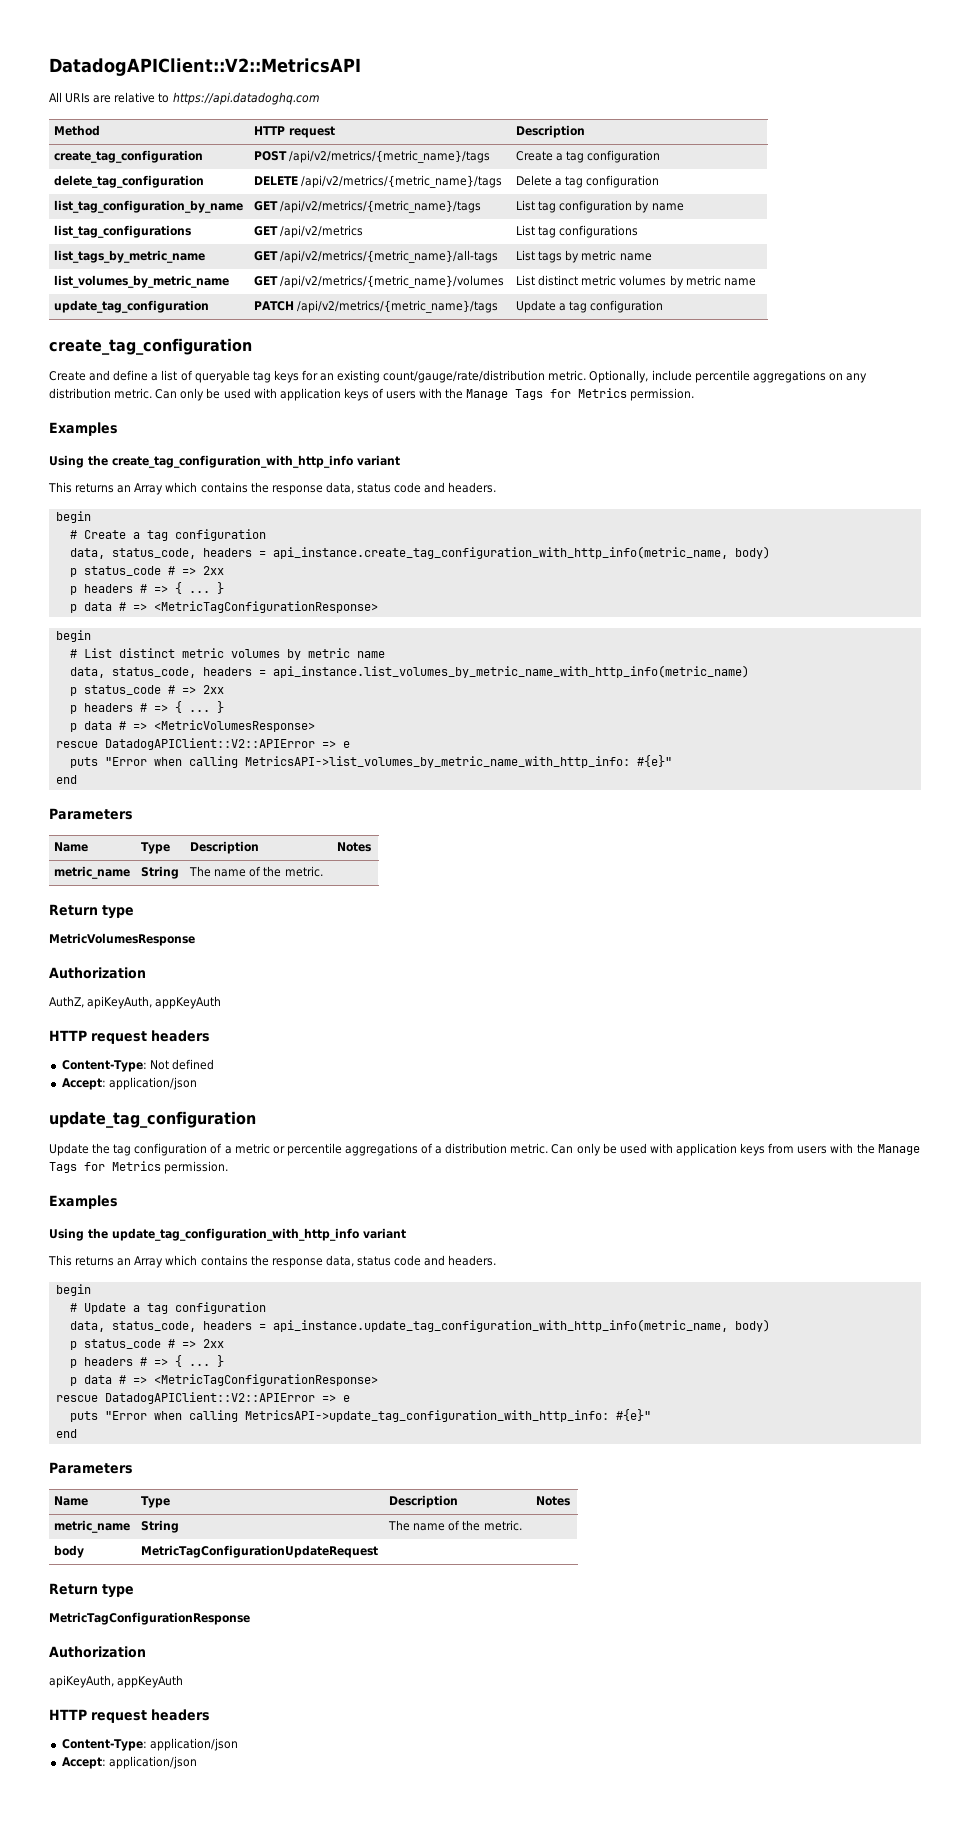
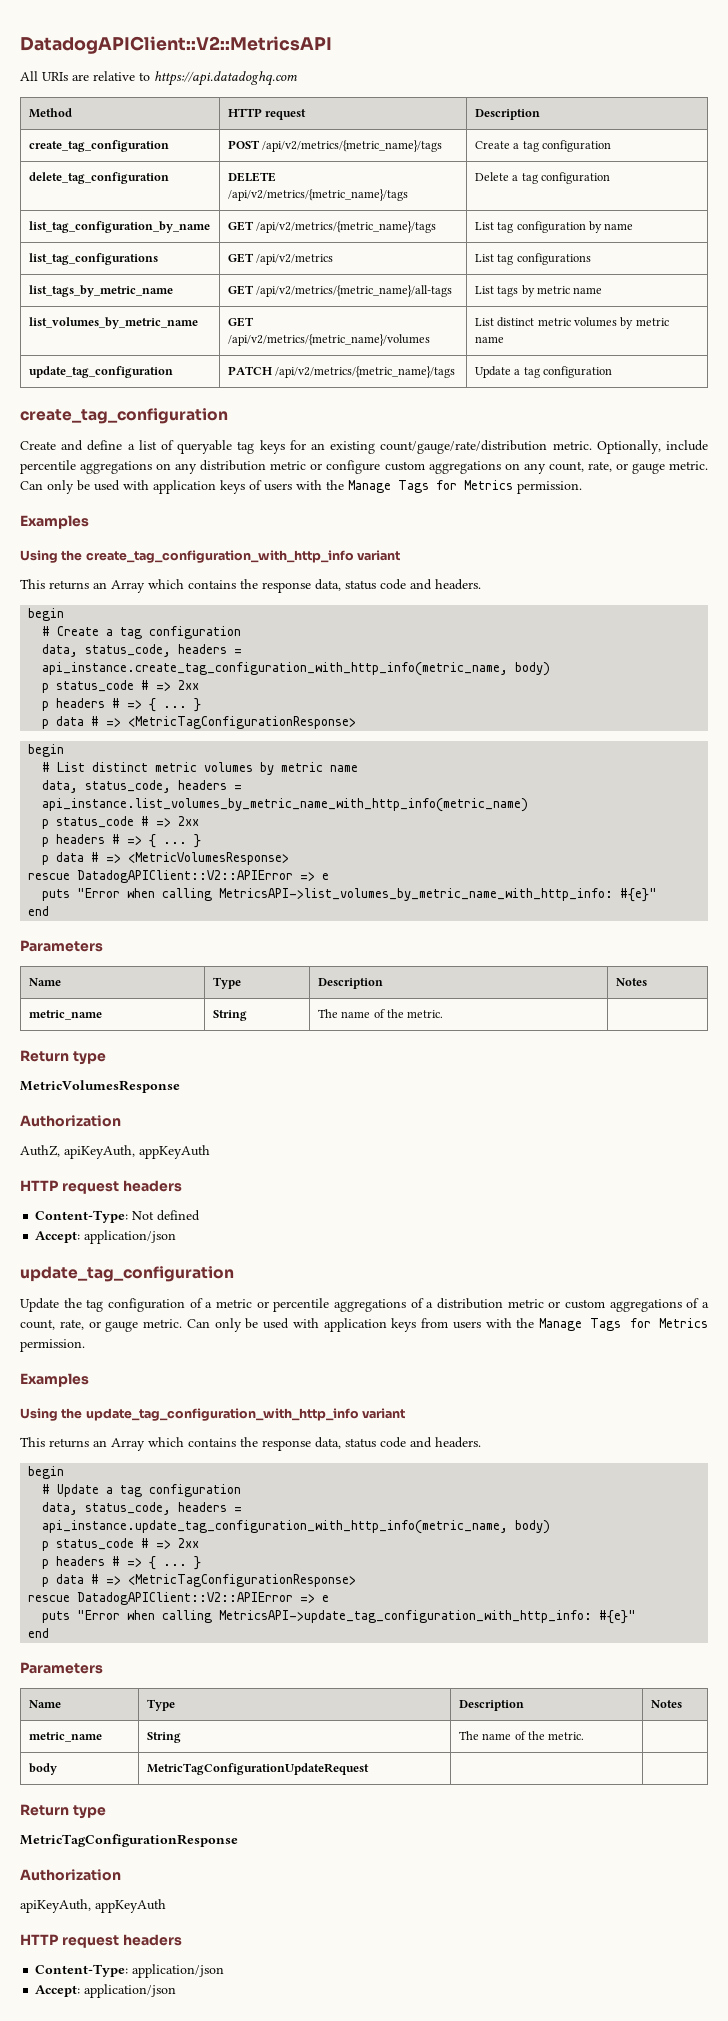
(111, 393) none -> [270,460,665,474] metric or configure custom aggregations on any count, rate, or gauge
(508, 1148) none -> [507,1298,709,1312] [20,1319,139,1332] metric or custom aggregations of a count, rate, or gauge

